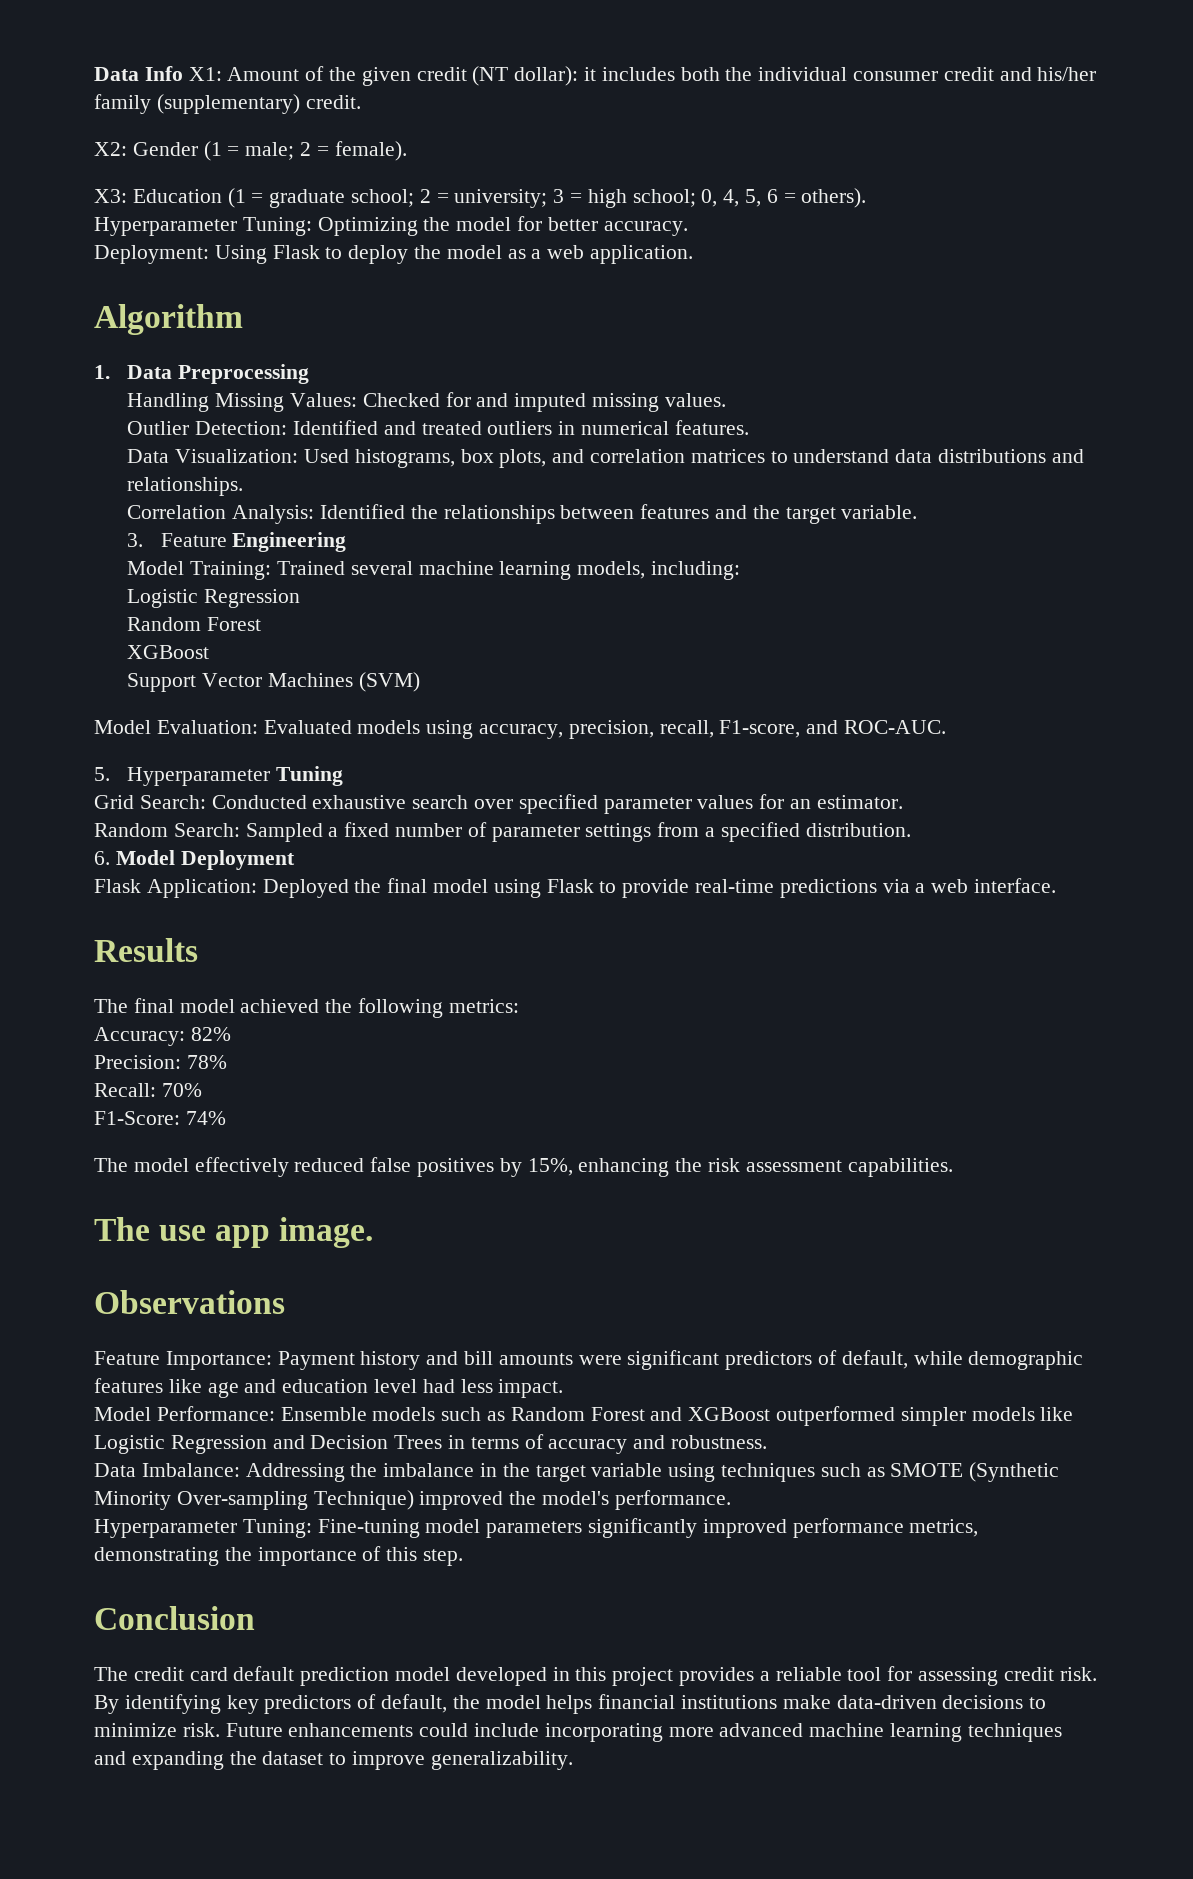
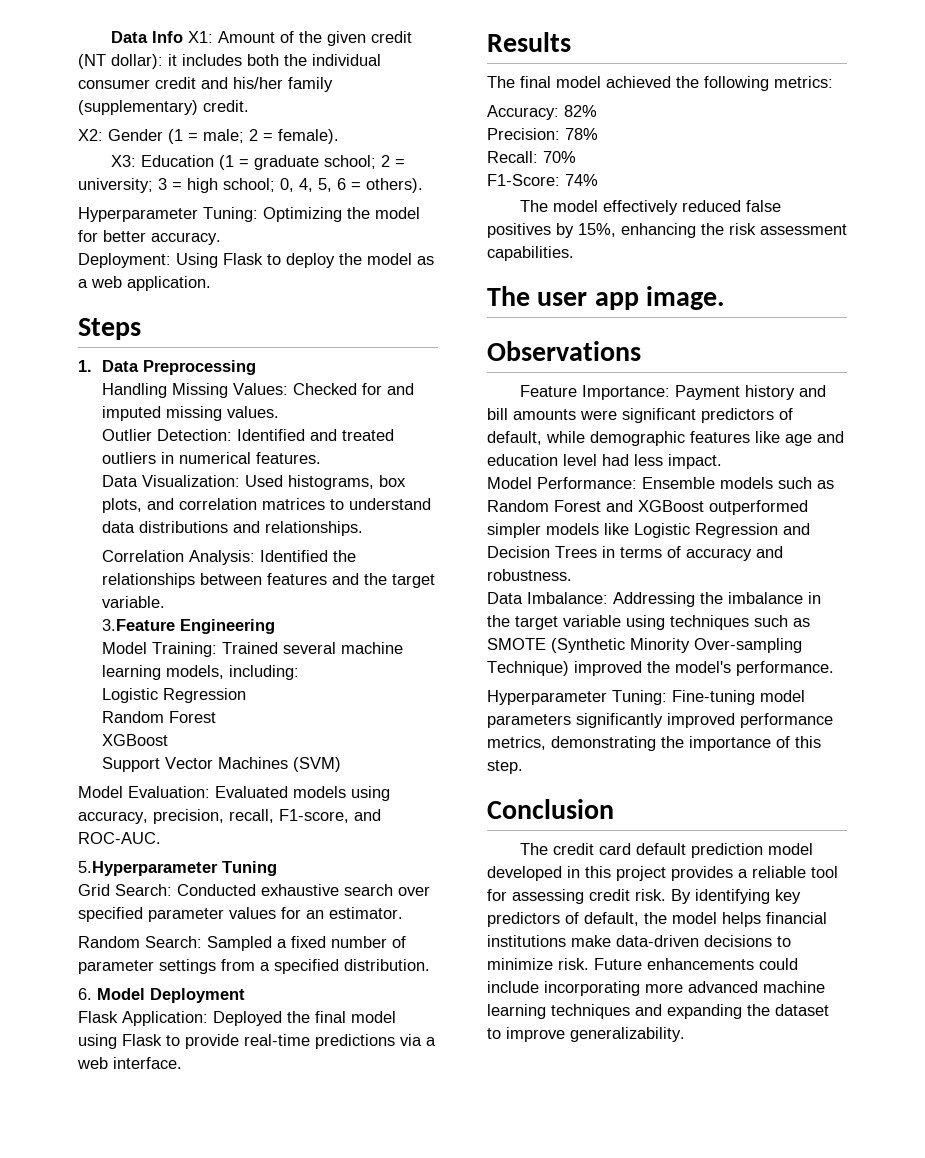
[94,304,243,335] Algorithm -> [78,318,141,340] Steps
[127,533,227,547] 3. Feature -> [101,619,175,631] 3.Feature
[94,767,271,786] 5. Hyperparameter -> [78,861,218,876] 5.Hyperparameter
[159,1225,207,1241] use -> [537,292,588,306] user

